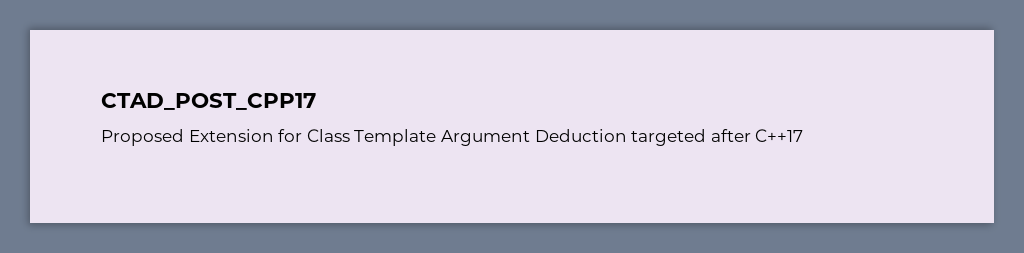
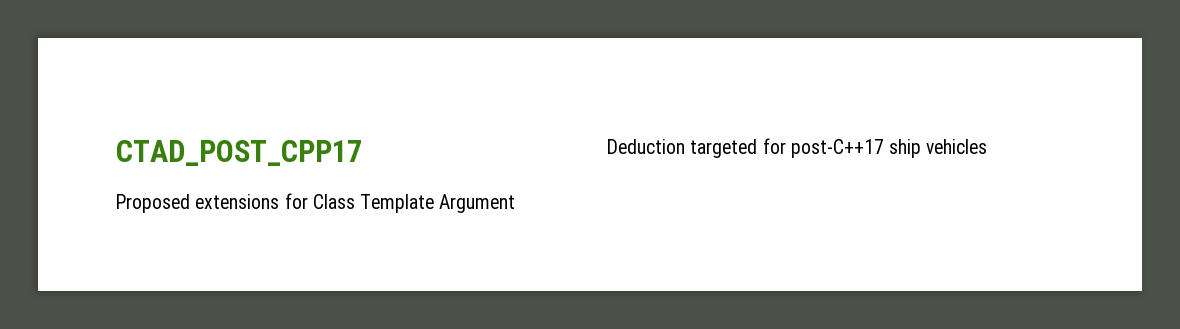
[188,129,274,142] Extension -> [195,194,280,209] extensions
[710,129,804,142] after C++17 -> [762,138,988,158] for post-C++17 ship vehicles

